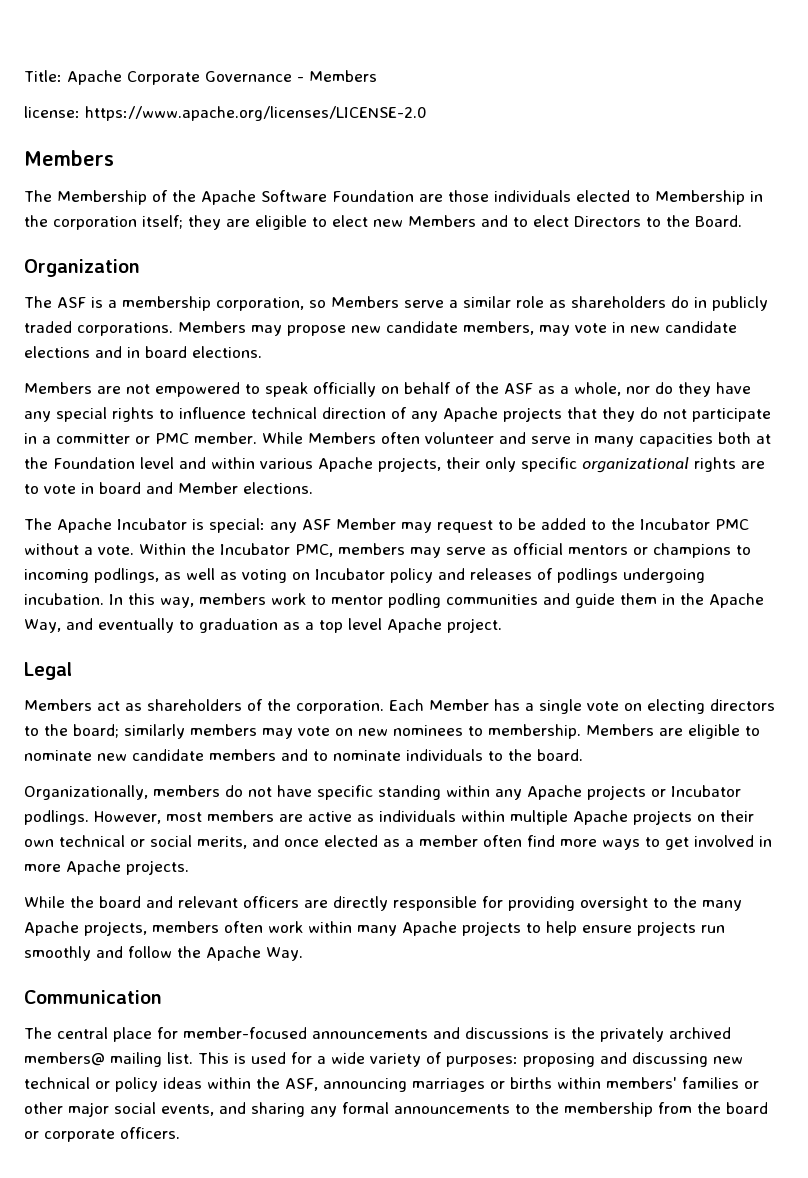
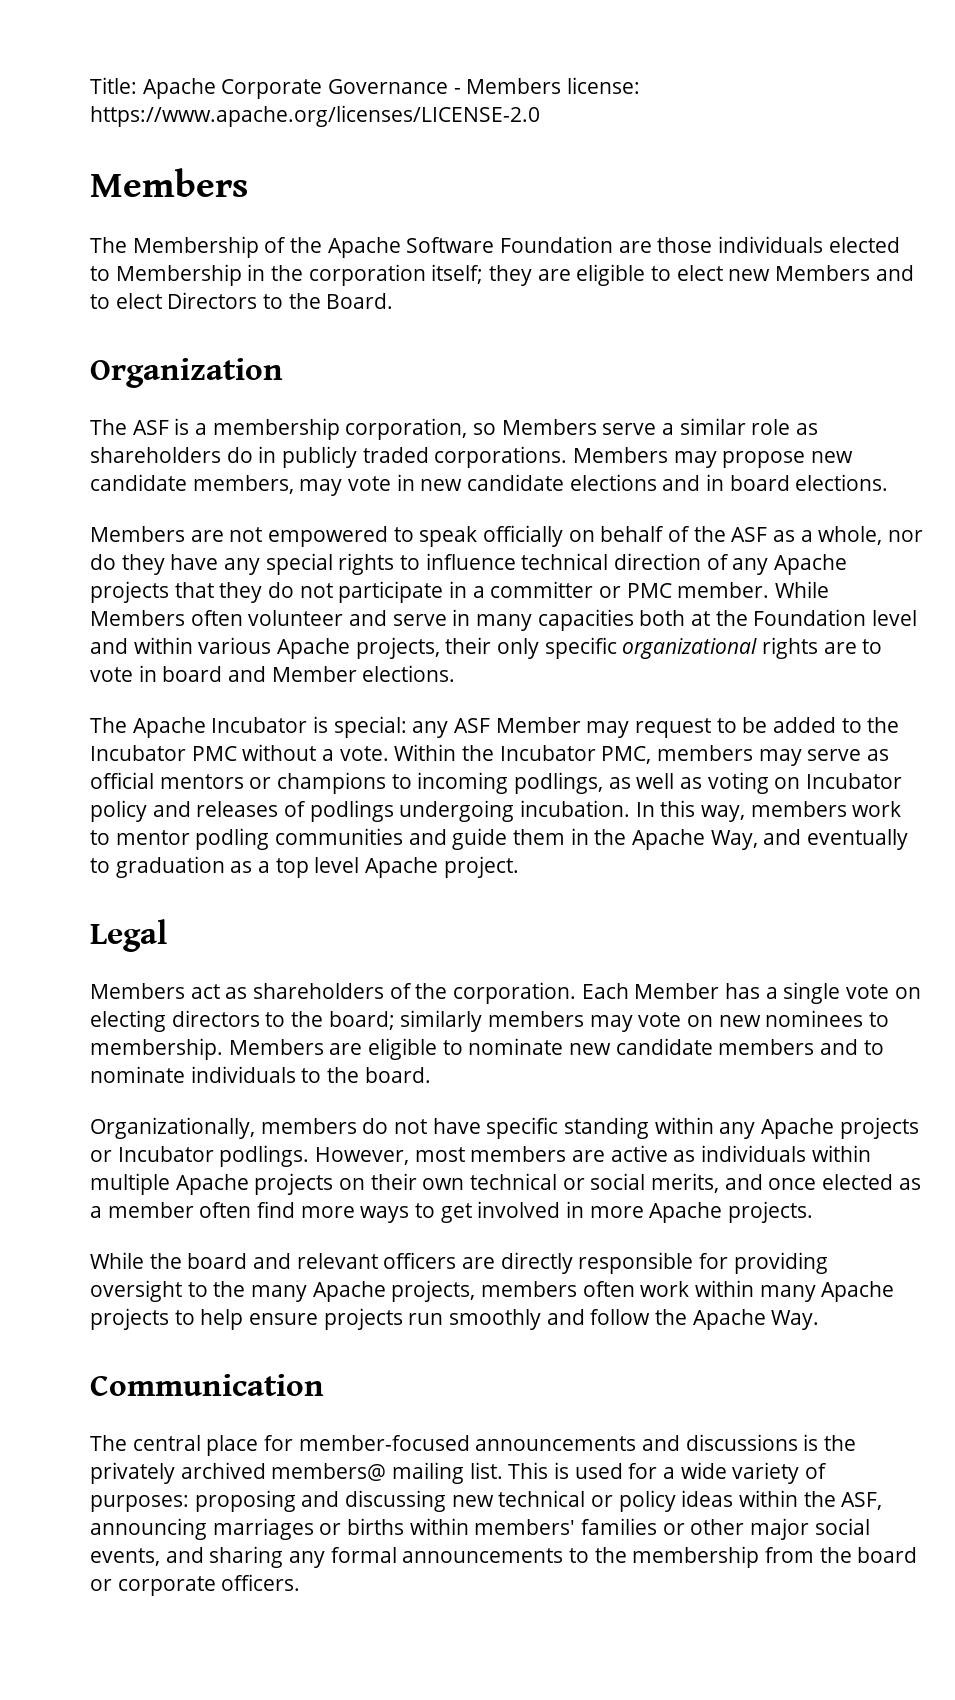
(377, 76) // -> (562, 86) none

